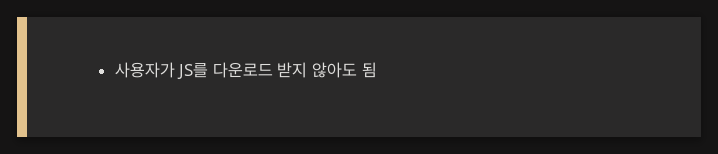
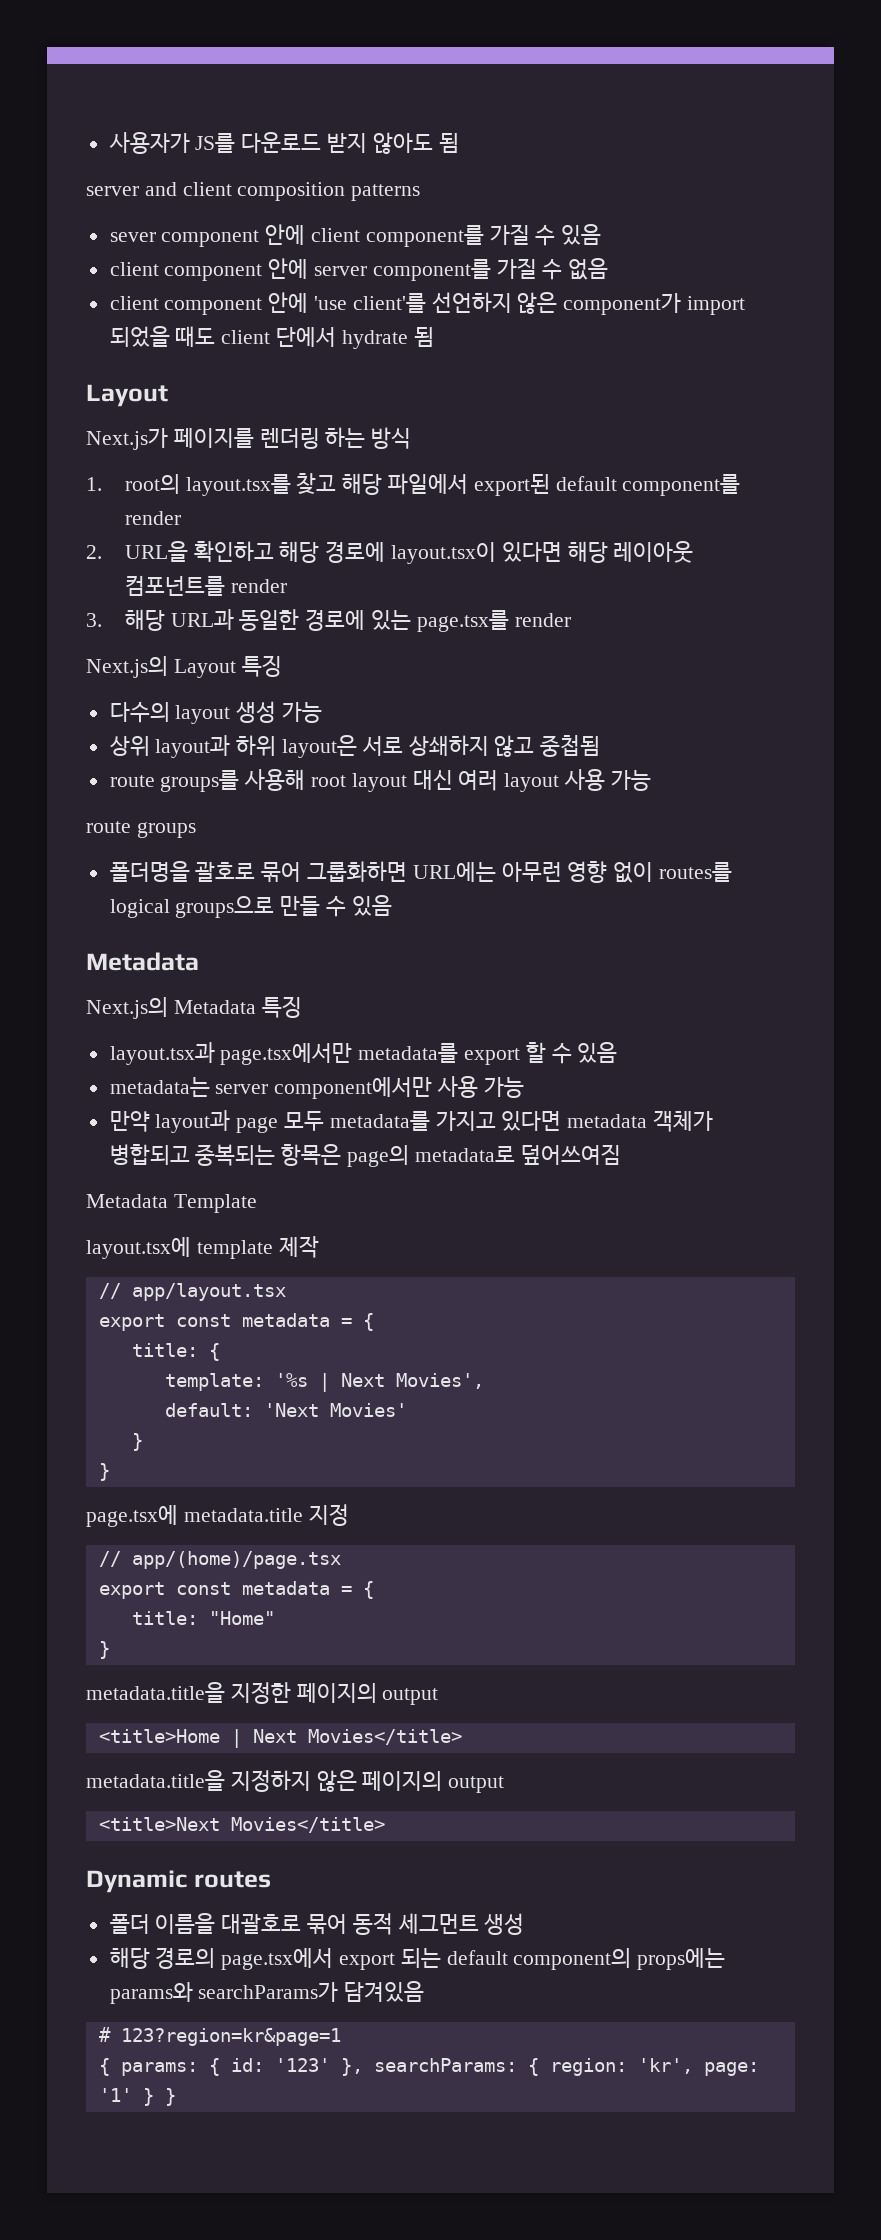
(377, 70) none -> [86,182,421,201] [109,224,602,247] [109,258,609,281] [109,292,746,315] [109,326,434,349] [86,384,168,407] [86,427,412,450] [86,473,741,496] [124,511,181,525] [86,541,694,564] [124,575,287,596] [86,609,571,632] [86,655,282,678] [109,701,323,724] [109,735,601,758] [109,769,651,792] [86,821,196,838] [109,861,733,883] [109,895,392,918] [86,952,199,971] [86,996,302,1019] [109,1042,618,1065] [109,1076,524,1099] [109,1110,714,1133] [109,1144,621,1167] [86,1194,257,1213] [86,1236,319,1259] [98,1283,286,1301] [98,1313,374,1331] [131,1343,220,1361] [164,1373,484,1392] [164,1403,407,1417] [131,1433,143,1451] [98,1463,110,1481] [86,1504,349,1527] [98,1551,341,1569] [98,1581,374,1599] [131,1611,275,1625] [98,1641,110,1659] [86,1682,439,1705] [98,1729,462,1748] [86,1770,505,1793] [98,1817,385,1833] [86,1870,271,1893] [109,1913,525,1935] [109,1947,726,1970] [109,1981,425,2004] [98,2027,341,2046] [98,2058,759,2076] [98,2088,176,2106] // server and client composition patterns // sever component 안에 client component를 가질 수 있음 // client component 안에 server component를 가질 수 없음 // client component 안에 'use client'를 선언하지 않은 component가 import 되었을 때도 client 단에서 hydrate 됨 // Layout // Next.js가 페이지를 렌더링 하는 방식 // 1. root의 layout.tsx를 찾고 해당 파일에서 export된 default component를 render // 2. URL을 확인하고 해당 경로에 layout.tsx이 있다면 해당 레이아웃 컴포넌트를 render // 3. 해당 URL과 동일한 경로에 있는 page.tsx를 render // Next.js의 Layout 특징 // 다수의 layout 생성 가능 // 상위 layout과 하위 layout은 서로 상쇄하지 않고 중첩됨 // route groups를 사용해 root layout 대신 여러 layout 사용 가능 // route groups // 폴더명을 괄호로 묶어 그룹화하면 URL에는 아무런 영향 없이 routes를 logical groups으로 만들 수 있음 // Metadata // Next.js의 Metadata 특징 // layout.tsx과 page.tsx에서만 metadata를 export 할 수 있음 // metadata는 server component에서만 사용 가능 // 만약 layout과 page 모두 metadata를 가지고 있다면 metadata 객체가 병합되고 중복되는 항목은 page의 metadata로 덮어쓰여짐 // Metadata Template // layout.tsx에 template 제작 // // app/layout.tsx // export const metadata = { // title: { // template: '%s | Next Movies', // default: 'Next Movies' // } // } // page.tsx에 metadata.title 지정 // // app/(home)/page.tsx // export const metadata = { // title: "Home" // } // metadata.title을 지정한 페이지의 output // <title>Home | Next Movies</title> // metadata.title을 지정하지 않은 페이지의 output // <title>Next Movies</title> // Dynamic routes // 폴더 이름을 대괄호로 묶어 동적 세그먼트 생성 // 해당 경로의 page.tsx에서 export 되는 default component의 props에는 params와 searchParams가 담겨있음 // # 123?region=kr&page=1 // { params: { id: '123' }, searchParams: { region: 'kr', page: '1' } }

